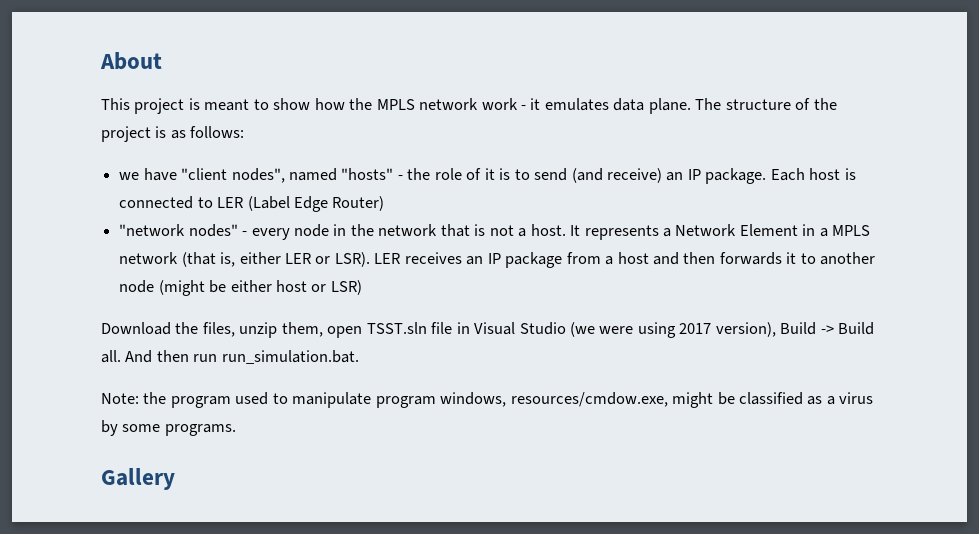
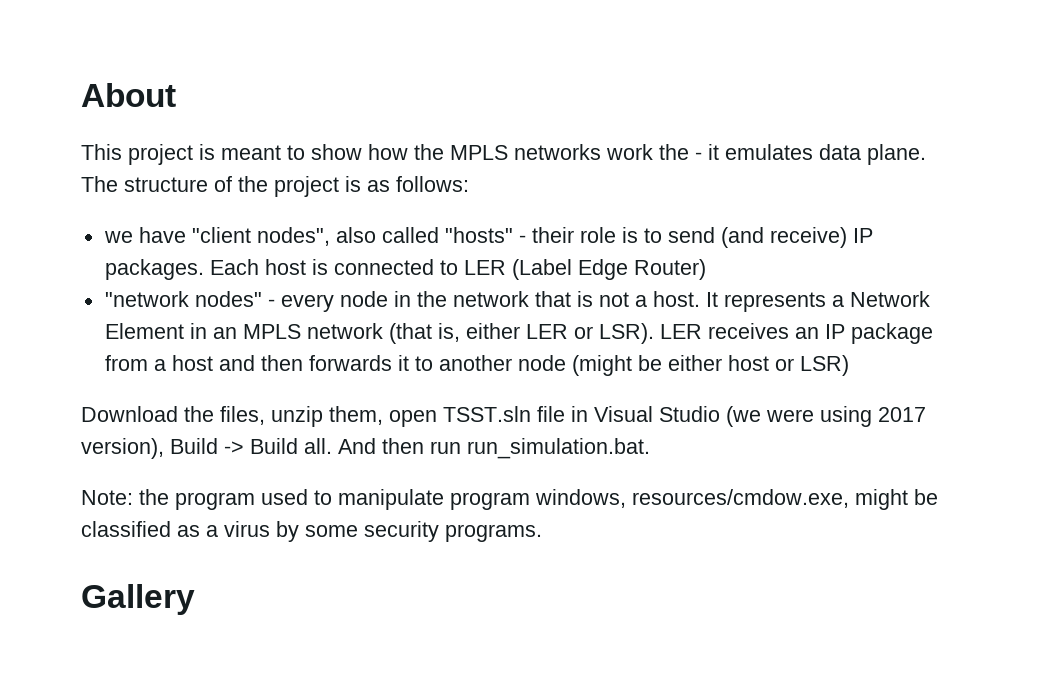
[419,98,518,110] network work -> [514,144,689,160] networks work the
[288,168,495,181] named "hosts" - the role of it -> [335,227,616,243] also called "hosts" - their role
[666,168,767,184] an IP package. -> [852,228,873,243] [104,259,204,280] IP packages.
[819,228,828,237] a -> [212,327,237,339] an
(161, 428) none -> [364,521,439,542] security

